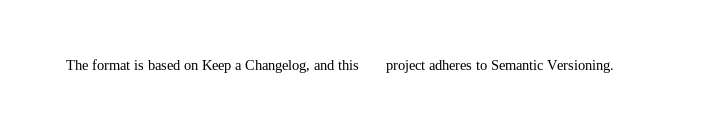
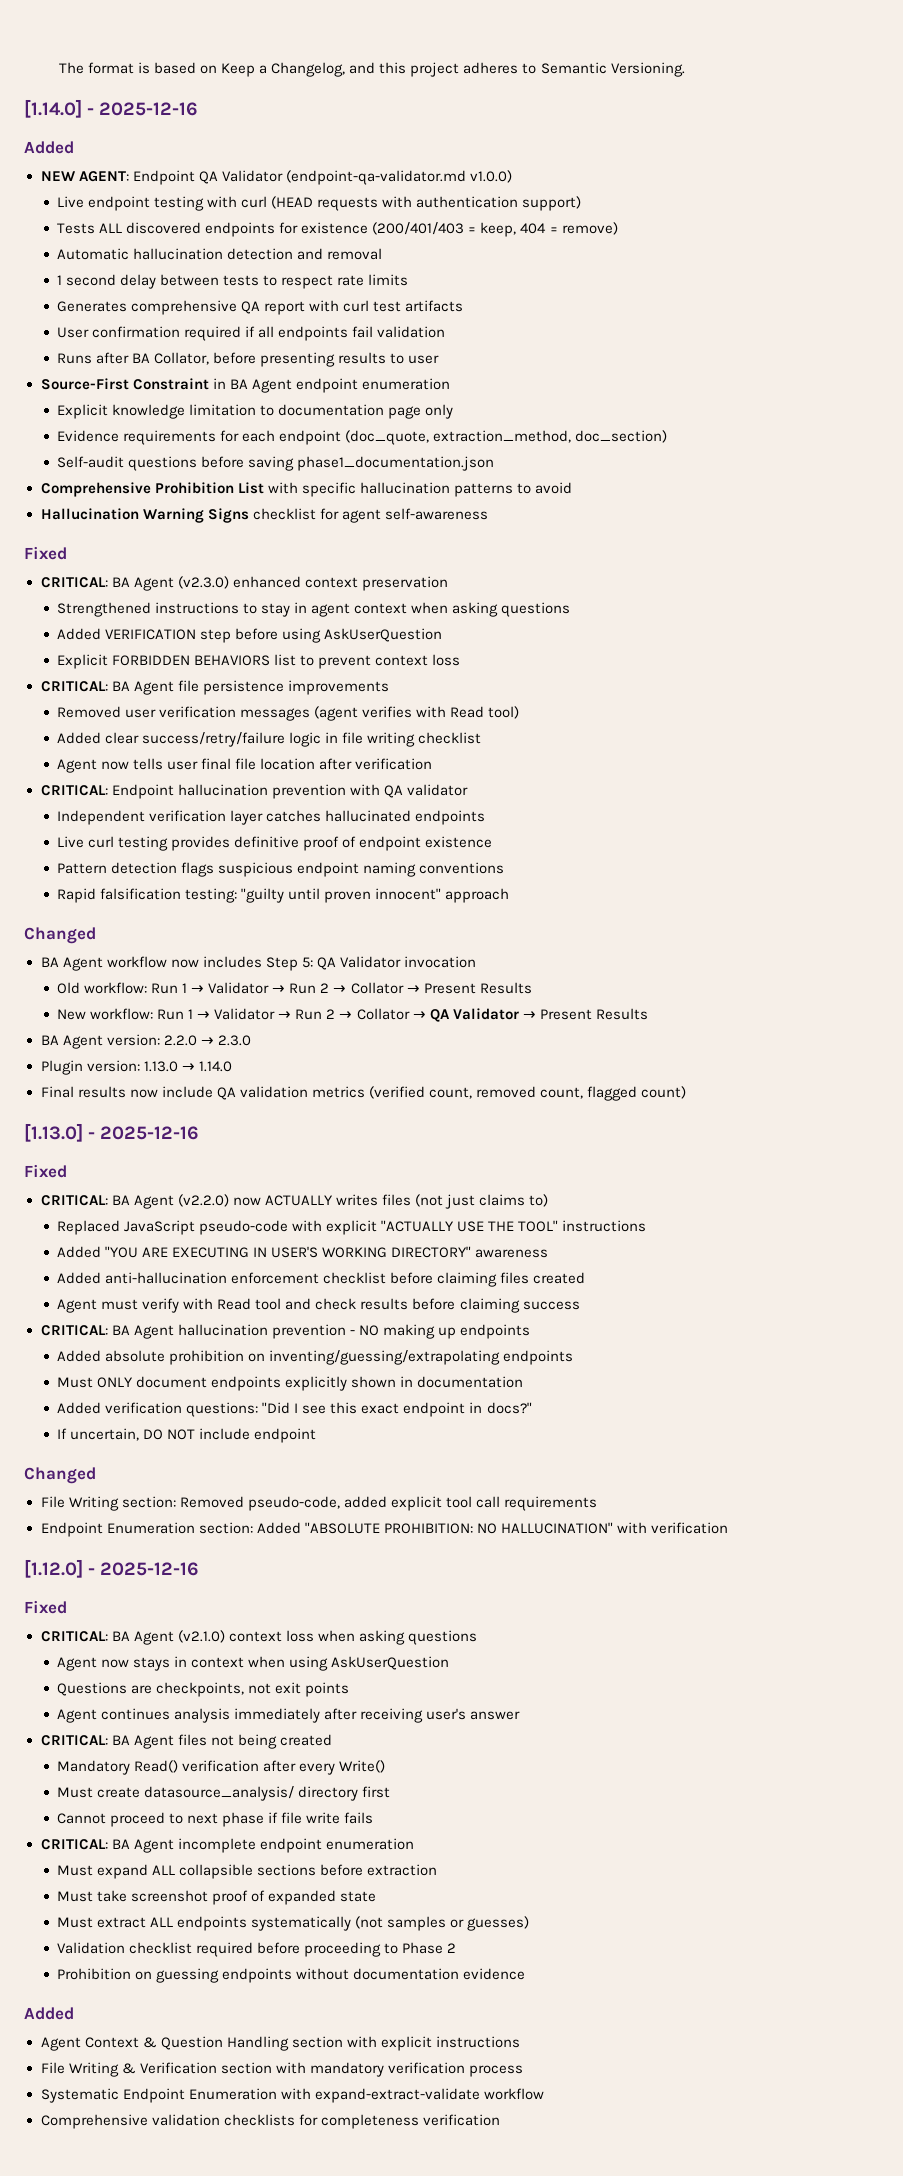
(614, 66) none -> [24,99,199,118] [24,141,74,154] [40,170,512,185] [57,196,582,211] [57,222,618,237] [57,248,383,260] [57,274,409,289] [57,300,464,315] [57,326,446,341] [57,352,440,367] [40,378,450,393] [57,404,454,419] [57,430,668,445] [57,456,495,471] [40,482,572,497] [40,508,488,523] [24,546,67,560] [40,576,448,591] [57,602,571,617] [57,628,443,643] [57,654,461,669] [40,680,389,695] [57,706,520,721] [57,732,482,747] [57,758,433,773] [40,784,468,799] [57,810,486,825] [57,836,493,851] [57,862,505,877] [57,888,510,903] [24,927,96,944] [40,956,476,971] [57,982,532,994] [57,1008,648,1022] [40,1034,251,1049] [40,1060,232,1075] [40,1086,687,1101] [24,1123,200,1142] [24,1164,67,1178] [40,1194,549,1209] [57,1220,647,1235] [57,1246,549,1258] [57,1272,586,1287] [57,1298,580,1313] [40,1324,530,1339] [57,1350,574,1365] [57,1376,524,1391] [57,1402,532,1417] [57,1428,317,1443] [24,1467,96,1484] [40,1496,597,1511] [40,1522,728,1537] [24,1559,200,1578] [24,1600,67,1614] [40,1630,477,1645] [57,1656,450,1671] [57,1682,350,1697] [57,1708,521,1723] [40,1734,332,1749] [57,1760,386,1775] [57,1786,391,1801] [57,1812,374,1827] [40,1838,414,1853] [57,1864,438,1879] [57,1890,377,1905] [57,1916,530,1931] [57,1942,457,1957] [57,1968,526,1983] [24,2007,74,2020] [40,2036,520,2051] [40,2062,523,2077] [40,2088,544,2103] [40,2114,500,2129] // [1.14.0] - 2025-12-16 // Added // NEW AGENT: Endpoint QA Validator (endpoint-qa-validator.md v1.0.0) // Live endpoint testing with curl (HEAD requests with authentication support) // Tests ALL discovered endpoints for existence (200/401/403 = keep, 404 = remove) // Automatic hallucination detection and removal // 1 second delay between tests to respect rate limits // Generates comprehensive QA report with curl test artifacts // User confirmation required if all endpoints fail validation // Runs after BA Collator, before presenting results to user // Source-First Constraint in BA Agent endpoint enumeration // Explicit knowledge limitation to documentation page only // Evidence requirements for each endpoint (doc_quote, extraction_method, doc_section) // Self-audit questions before saving phase1_documentation.json // Comprehensive Prohibition List with specific hallucination patterns to avoid // Hallucination Warning Signs checklist for agent self-awareness // Fixed // CRITICAL: BA Agent (v2.3.0) enhanced context preservation // Strengthened instructions to stay in agent context when asking questions // Added VERIFICATION step before using AskUserQuestion // Explicit FORBIDDEN BEHAVIORS list to prevent context loss // CRITICAL: BA Agent file persistence improvements // Removed user verification messages (agent verifies with Read tool) // Added clear success/retry/failure logic in file writing checklist // Agent now tells user final file location after verification // CRITICAL: Endpoint hallucination prevention with QA validator // Independent verification layer catches hallucinated endpoints // Live curl testing provides definitive proof of endpoint existence // Pattern detection flags suspicious endpoint naming conventions // Rapid falsification testing: "guilty until proven innocent" approach // Changed // BA Agent workflow now includes Step 5: QA Validator invocation // Old workflow: Run 1 → Validator → Run 2 → Collator → Present Results // New workflow: Run 1 → Validator → Run 2 → Collator → QA Validator → Present Results // BA Agent version: 2.2.0 → 2.3.0 // Plugin version: 1.13.0 → 1.14.0 // Final results now include QA validation metrics (verified count, removed count, flagged count) // [1.13.0] - 2025-12-16 // Fixed // CRITICAL: BA Agent (v2.2.0) now ACTUALLY writes files (not just claims to) // Replaced JavaScript pseudo-code with explicit "ACTUALLY USE THE TOOL" instructions // Added "YOU ARE EXECUTING IN USER'S WORKING DIRECTORY" awareness // Added anti-hallucination enforcement checklist before claiming files created // Agent must verify with Read tool and check results before claiming success // CRITICAL: BA Agent hallucination prevention - NO making up endpoints // Added absolute prohibition on inventing/guessing/extrapolating endpoints // Must ONLY document endpoints explicitly shown in documentation // Added verification questions: "Did I see this exact endpoint in docs?" // If uncertain, DO NOT include endpoint // Changed // File Writing section: Removed pseudo-code, added explicit tool call requirements // Endpoint Enumeration section: Added "ABSOLUTE PROHIBITION: NO HALLUCINATION" with verification // [1.12.0] - 2025-12-16 // Fixed // CRITICAL: BA Agent (v2.1.0) context loss when asking questions // Agent now stays in context when using AskUserQuestion // Questions are checkpoints, not exit points // Agent continues analysis immediately after receiving user's answer // CRITICAL: BA Agent files not being created // Mandatory Read() verification after every Write() // Must create datasource_analysis/ directory first // Cannot proceed to next phase if file write fails // CRITICAL: BA Agent incomplete endpoint enumeration // Must expand ALL collapsible sections before extraction // Must take screenshot proof of expanded state // Must extract ALL endpoints systematically (not samples or guesses) // Validation checklist required before proceeding to Phase 2 // Prohibition on guessing endpoints without documentation evidence // Added // Agent Context & Question Handling section with explicit instructions // File Writing & Verification section with mandatory verification process // Systematic Endpoint Enumeration with expand-extract-validate workflow // Comprehensive validation checklists for completeness verification

